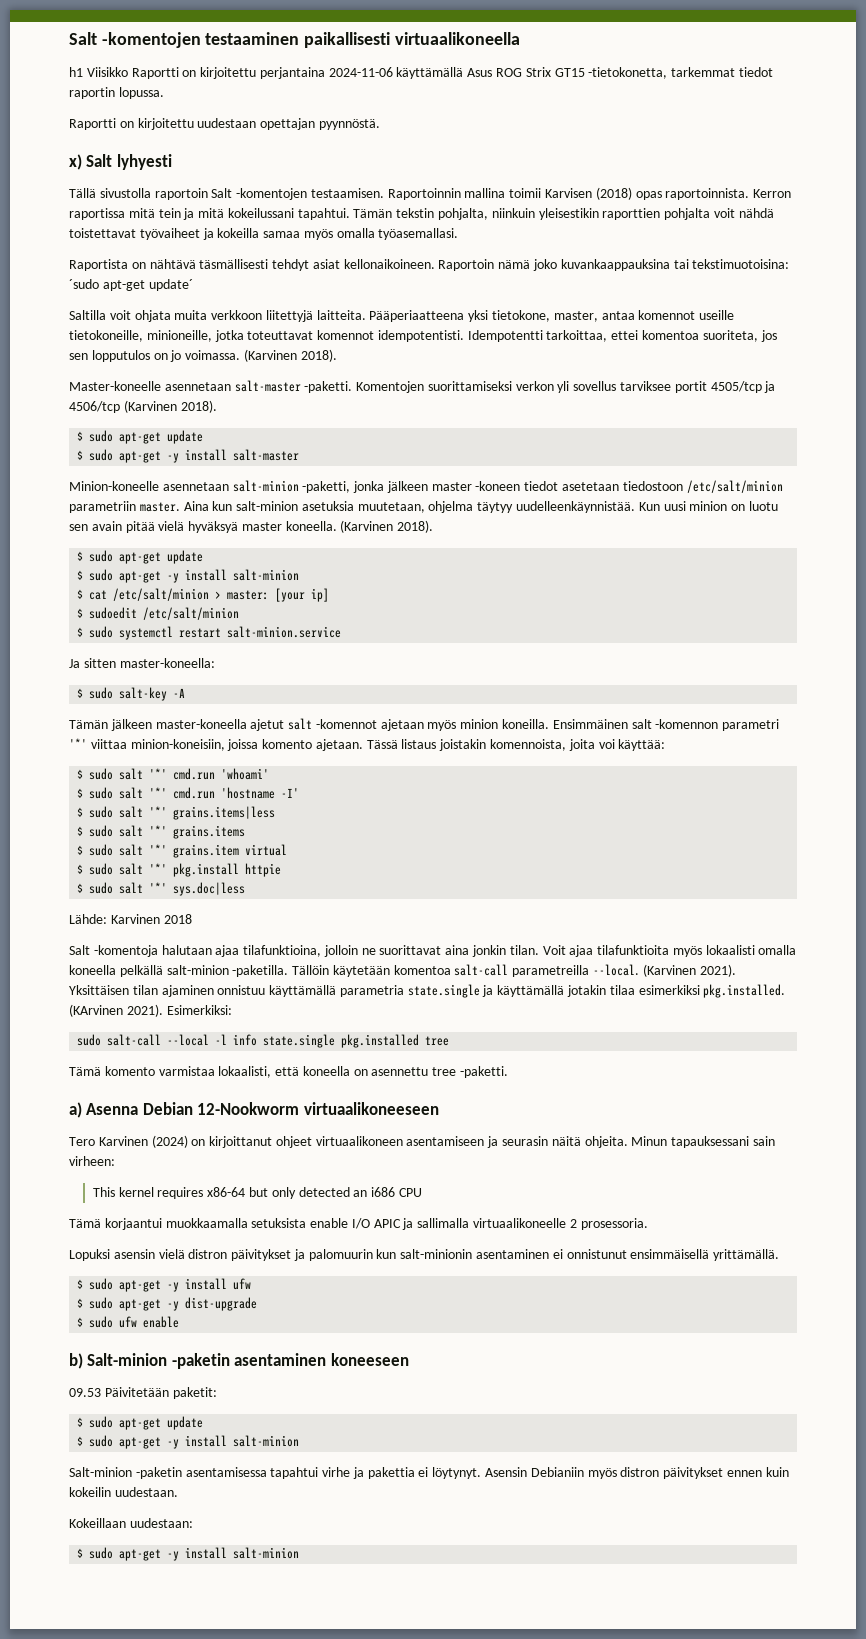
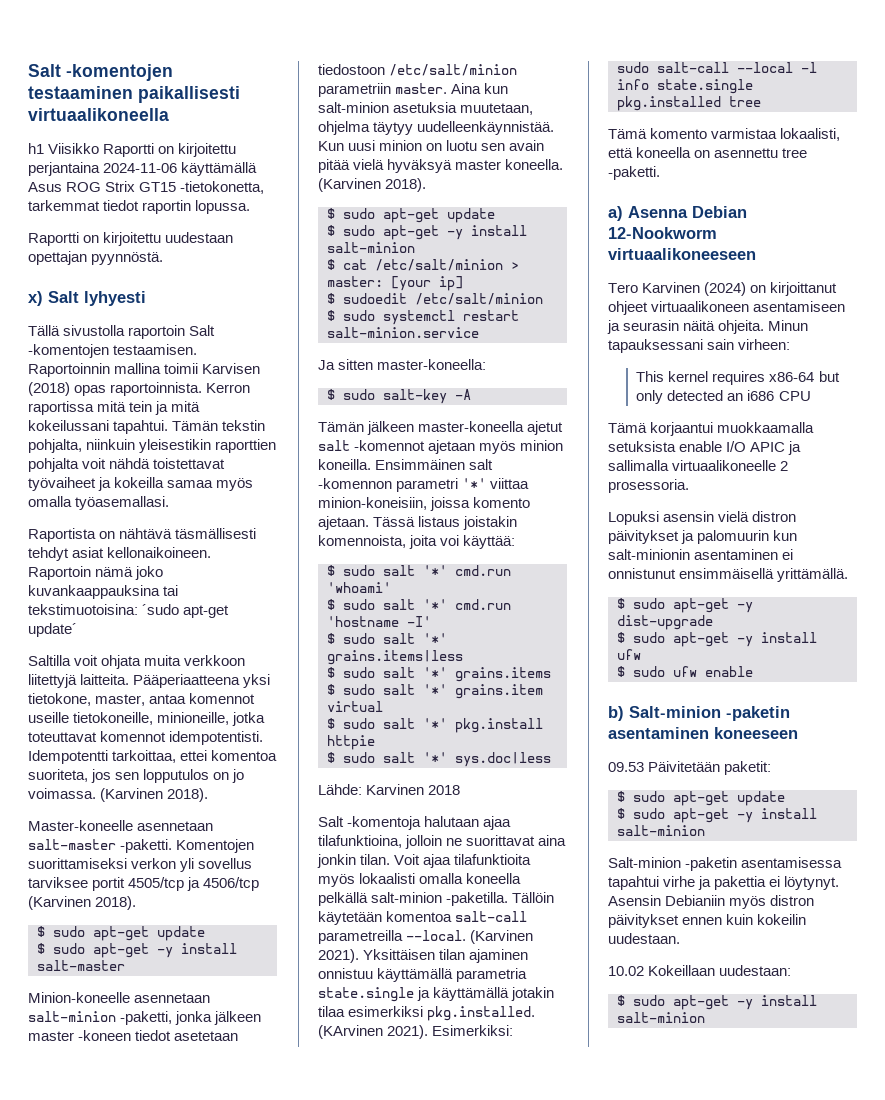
[185,1278,252,1290] [77,1297,258,1311] install ufw // $ sudo apt-get -y dist-upgrade -> [617,615,713,630] [617,632,817,647] [617,649,641,660] dist-upgrade // $ sudo apt-get -y install ufw
(178, 1492) none -> [608,966,644,976] 10.02

